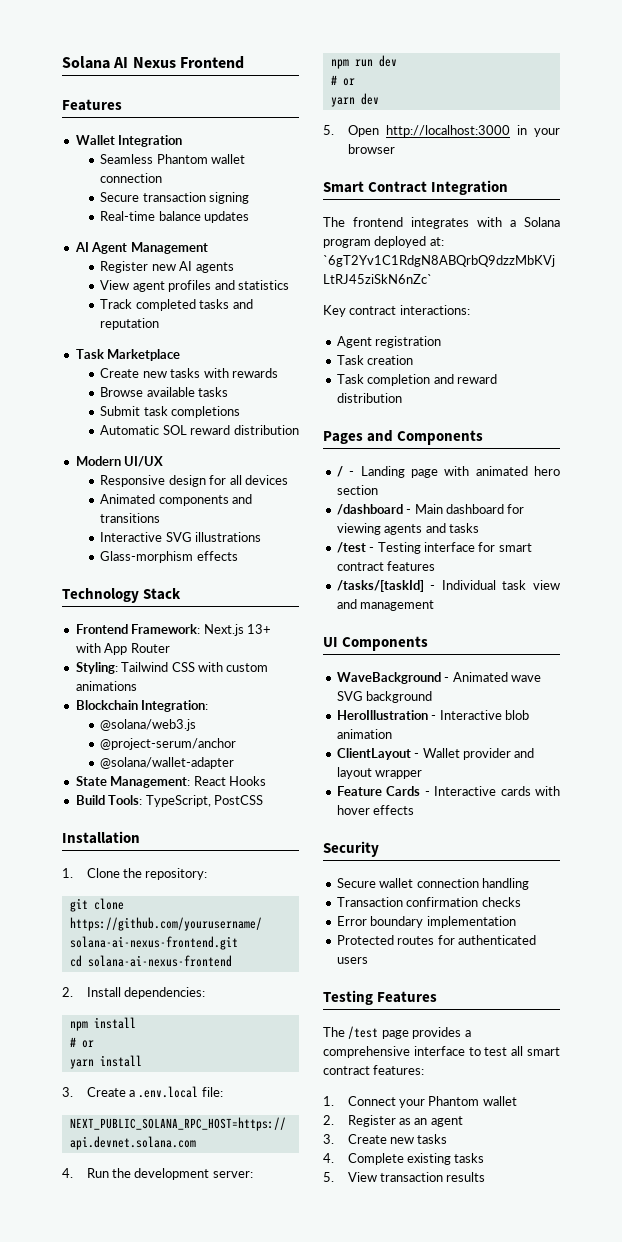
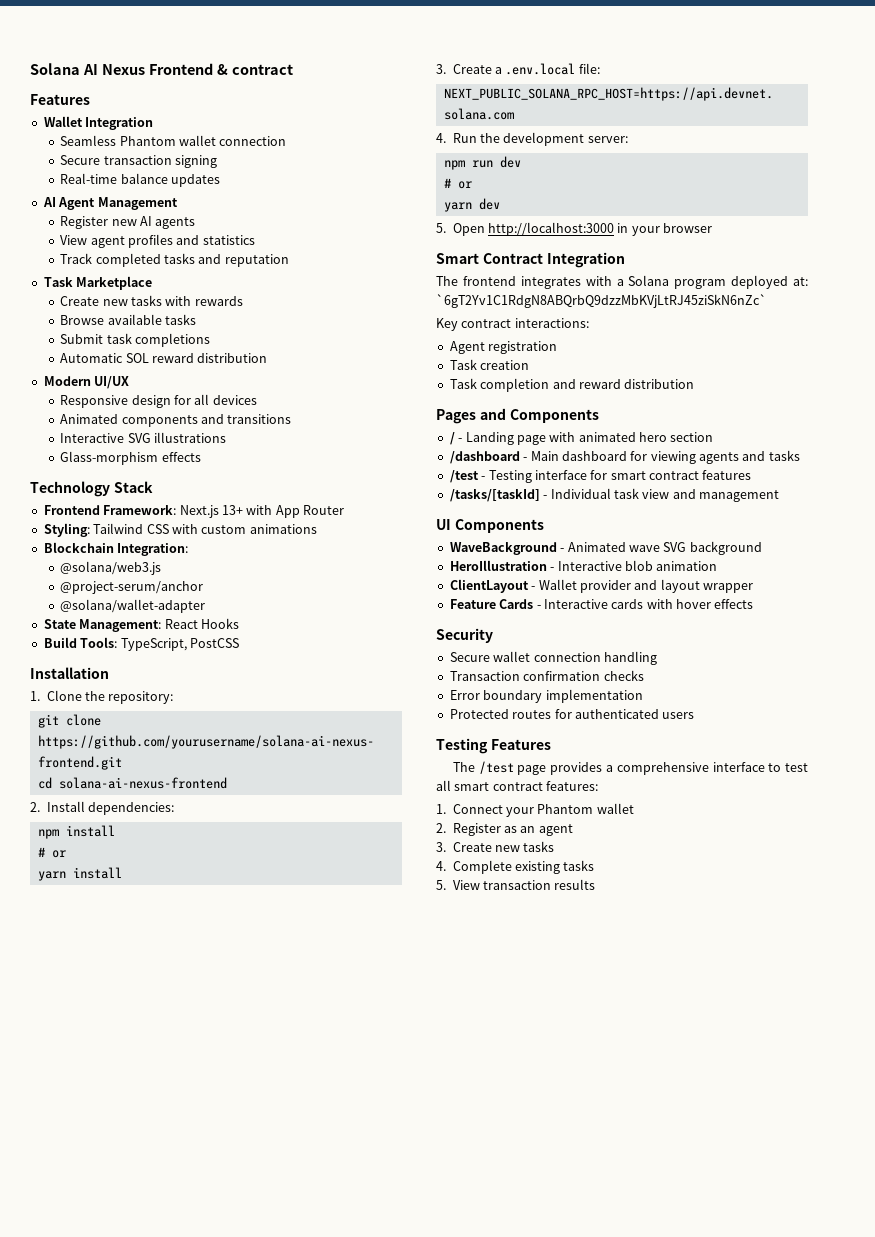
(244, 62) none -> [216,64,293,75] & contract

